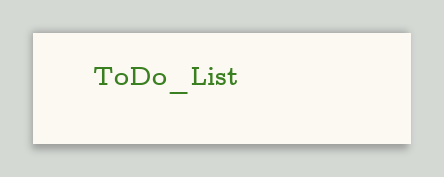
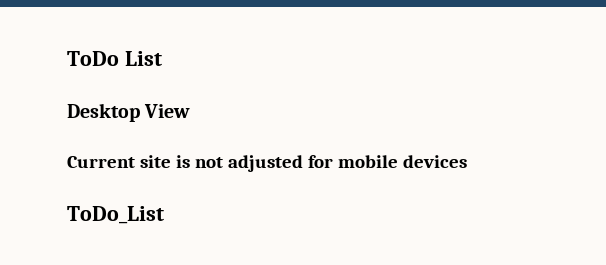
(93, 80) none -> [67,51,162,66] [67,103,191,122] [67,155,467,172] ToDo List // Desktop View // Current site is not adjusted for mobile devices //

